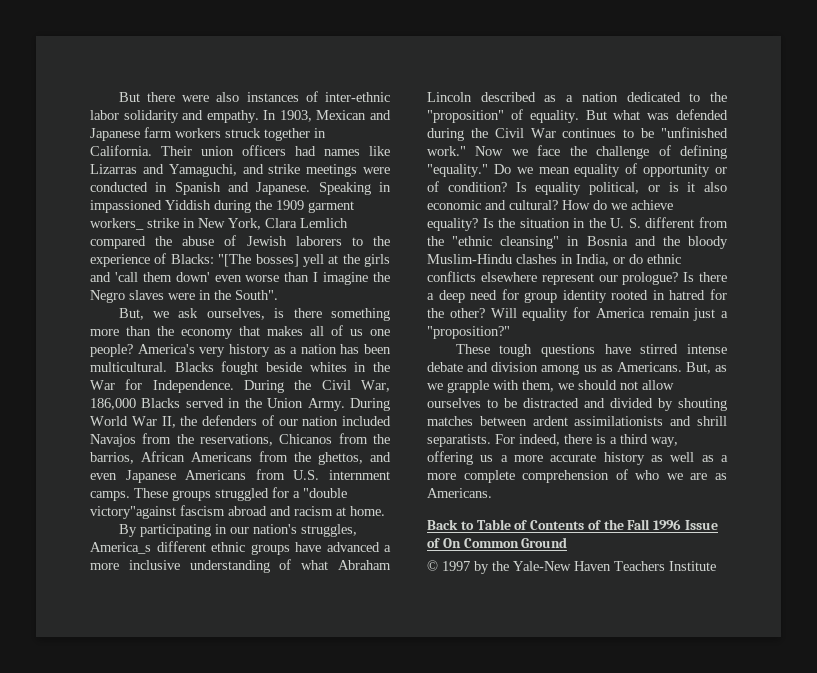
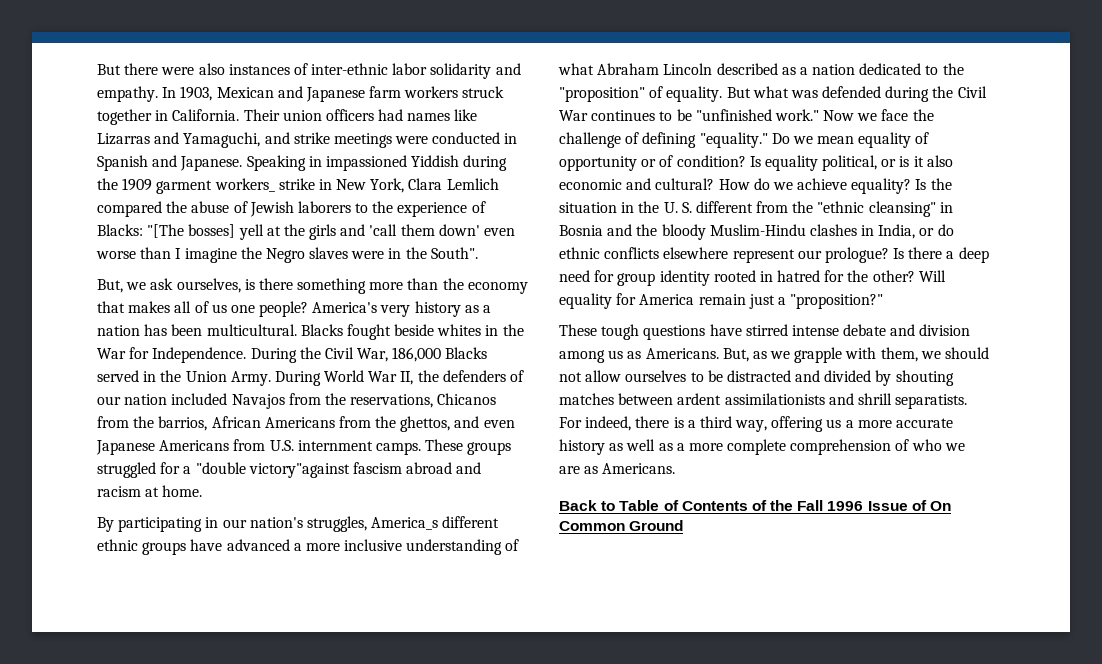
[427,560,716,574] // © 1997 by the Yale-New Haven Teachers Institute -> (684, 525) none

